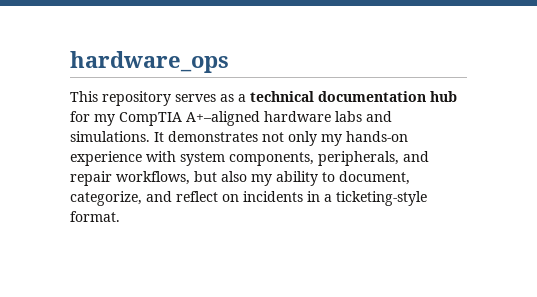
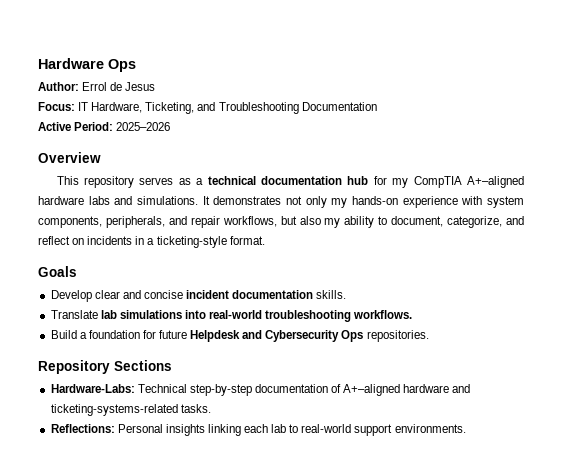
[70,51,229,73] hardware_ops -> [38,58,136,72] [38,82,156,91] [38,102,377,114] [38,122,171,131] [38,152,101,163] Hardware Ops // Author: Errol de Jesus // Focus: IT Hardware, Ticketing, and Troubleshooting Documentation // Active Period: 2025–2026 // Overview
(120, 216) none -> [38,266,77,277] [50,290,347,302] [50,310,413,322] [50,330,429,342] [38,360,172,374] [50,384,471,396] [50,404,211,416] [50,424,466,436] // Goals // Develop clear and concise incident documentation skills. // Translate lab simulations into real-world troubleshooting workflows. // Build a foundation for future Helpdesk and Cybersecurity Ops repositories. // Repository Sections // Hardware-Labs: Technical step-by-step documentation of A+–aligned hardware and ticketing-systems-related tasks. // Reflections: Personal insights linking each lab to real-world support environments.

